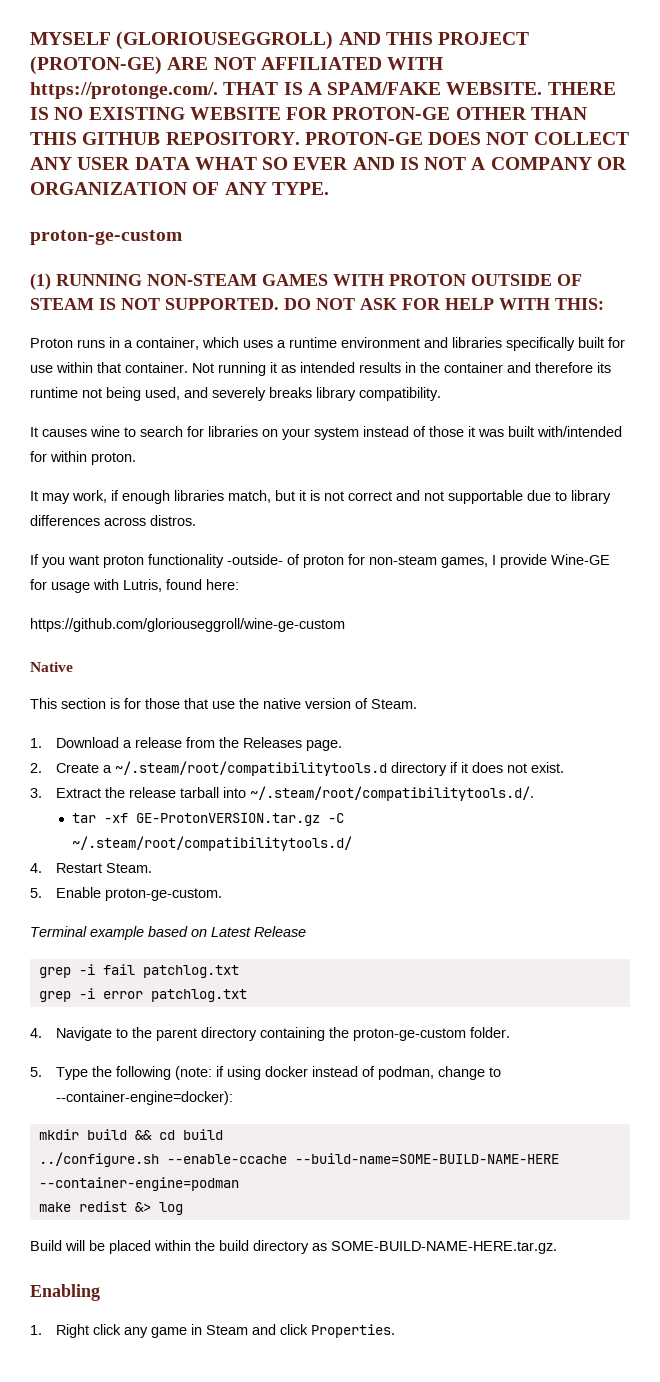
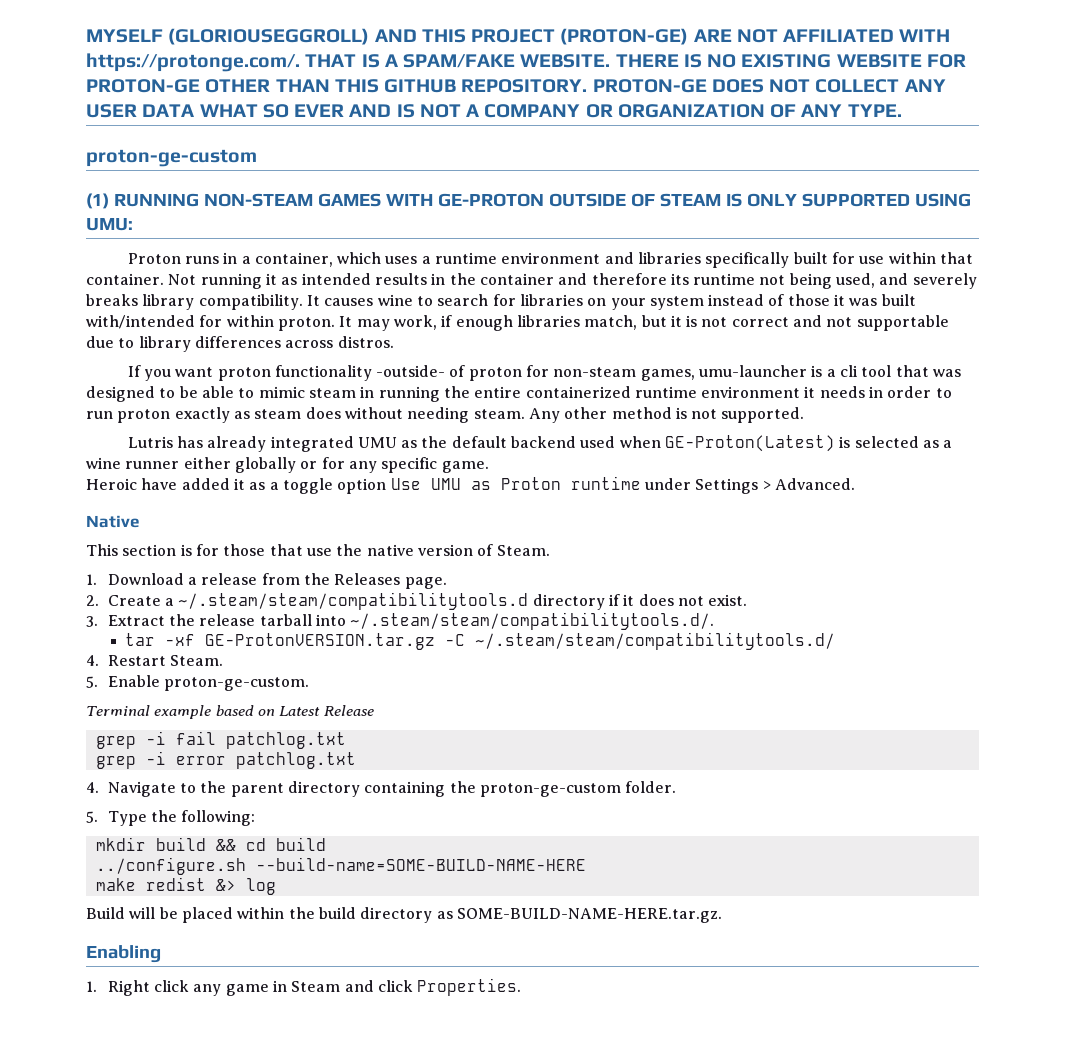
[389,274,466,286] PROTON -> [437,193,544,207] GE-PROTON
[121,298,604,310] NOT SUPPORTED. DO NOT ASK FOR HELP WITH THIS: -> [746,193,971,207] [86,218,133,231] ONLY SUPPORTED USING UMU:
(441, 394) // -> (303, 302) none
(136, 458) // -> (335, 324) none
[492,554,610,568] [30,579,239,593] [30,618,345,632] I provide Wine-GE for usage with Lutris, found here: // https://github.com/gloriouseggroll/wine-ge-custom -> [699,365,962,377] [86,386,952,402] [86,407,805,423] [127,435,953,452] [86,457,489,473] [86,476,855,494] umu-launcher is a cli tool that was designed to be able to mimic steam in running the entire containerized runtime environment it needs in order to run proton exactly as steam does without needing steam. Any other method is not supported. // Lutris has already integrated UMU as the default backend used when GE-Proton(Latest) is selected as a wine runner either globally or for any specific game. // Heroic have added it as a toggle option Use UMU as Proton runtime under Settings > Advanced.
[114,761,387,776] ~/.steam/root/compatibilitytools.d -> [178,592,529,610] ~/.steam/steam/compatibilitytools.d
[249,786,534,801] ~/.steam/root/compatibilitytools.d/. -> [350,612,715,630] ~/.steam/steam/compatibilitytools.d/.
[71,836,352,851] ~/.steam/root/compatibilitytools.d/ -> [475,632,836,650] ~/.steam/steam/compatibilitytools.d/
[115,1066,501,1080] [55,1091,233,1105] following (note: if using docker instead of podman, change to --container-engine=docker): -> [181,810,256,826] following:
[166,1154,287,1164] --enable-ccache -> (246, 866) none
[38,1177,239,1191] --container-engine=podman -> (586, 864) none

